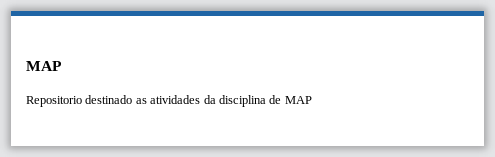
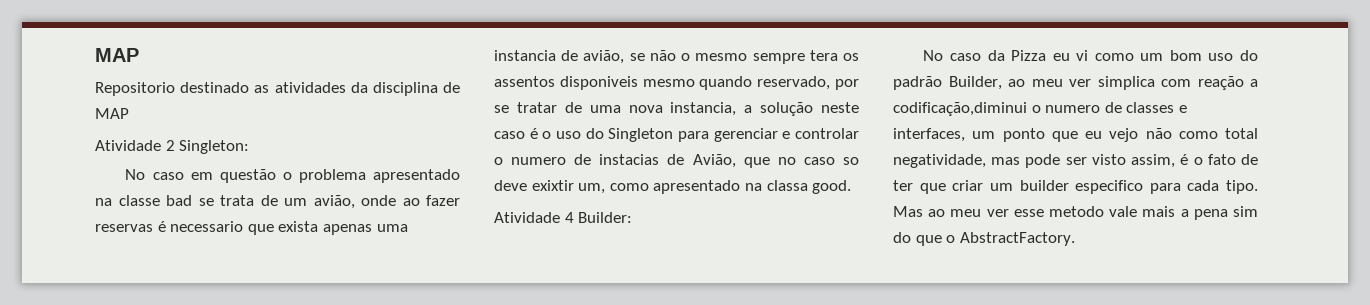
(312, 100) none -> [95,140,250,154] [125,169,460,183] [95,195,460,209] [95,221,408,235] [494,50,859,64] [494,76,859,90] [494,102,859,116] [494,128,859,142] [494,154,859,168] [494,180,852,194] [494,212,633,223] [923,50,1258,61] [893,76,1258,90] [893,102,1187,116] [893,128,1258,142] [893,154,1258,168] [893,180,1258,194] [893,206,1258,220] [893,232,1075,246] // Atividade 2 Singleton: // No caso em questão o problema apresentado na classe bad se trata de um avião, onde ao fazer reservas é necessario que exista apenas uma instancia de avião, se não o mesmo sempre tera os assentos disponiveis mesmo quando reservado, por se tratar de uma nova instancia, a solução neste caso é o uso do Singleton para gerenciar e controlar o numero de instacias de Avião, que no caso so deve exixtir um, como apresentado na classa good. // Atividade 4 Builder: // No caso da Pizza eu vi como um bom uso do padrão Builder, ao meu ver simplica com reação a codificação,diminui o numero de classes e interfaces, um ponto que eu vejo não como total negatividade, mas pode ser visto assim, é o fato de ter que criar um builder especifico para cada tipo. Mas ao meu ver esse metodo vale mais a pena sim do que o AbstractFactory.

